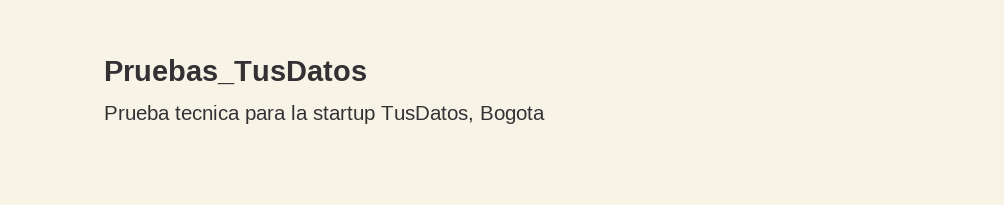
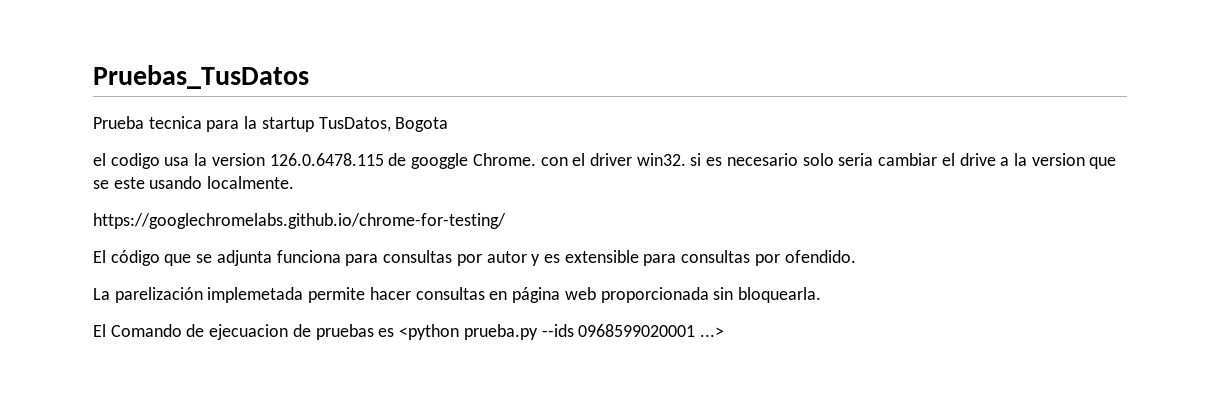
(545, 115) none -> [93,153,1117,169] [93,176,295,189] [93,213,506,229] [93,250,856,266] [93,287,821,303] [93,324,724,340] // el codigo usa la version 126.0.6478.115 de googgle Chrome. con el driver win32. si es necesario solo seria cambiar el drive a la version que se este usando localmente. // https://googlechromelabs.github.io/chrome-for-testing/ // El código que se adjunta funciona para consultas por autor y es extensible para consultas por ofendido. // La parelización implemetada permite hacer consultas en página web proporcionada sin bloquearla. // El Comando de ejecuacion de pruebas es <python prueba.py --ids 0968599020001 ...>

